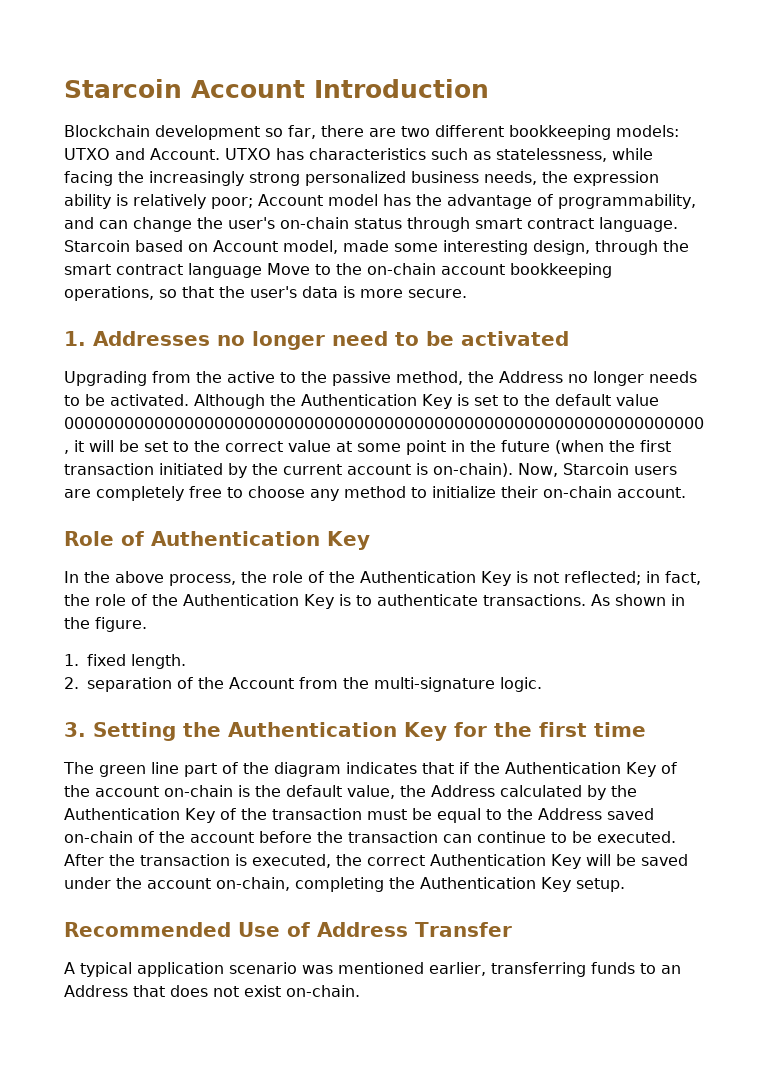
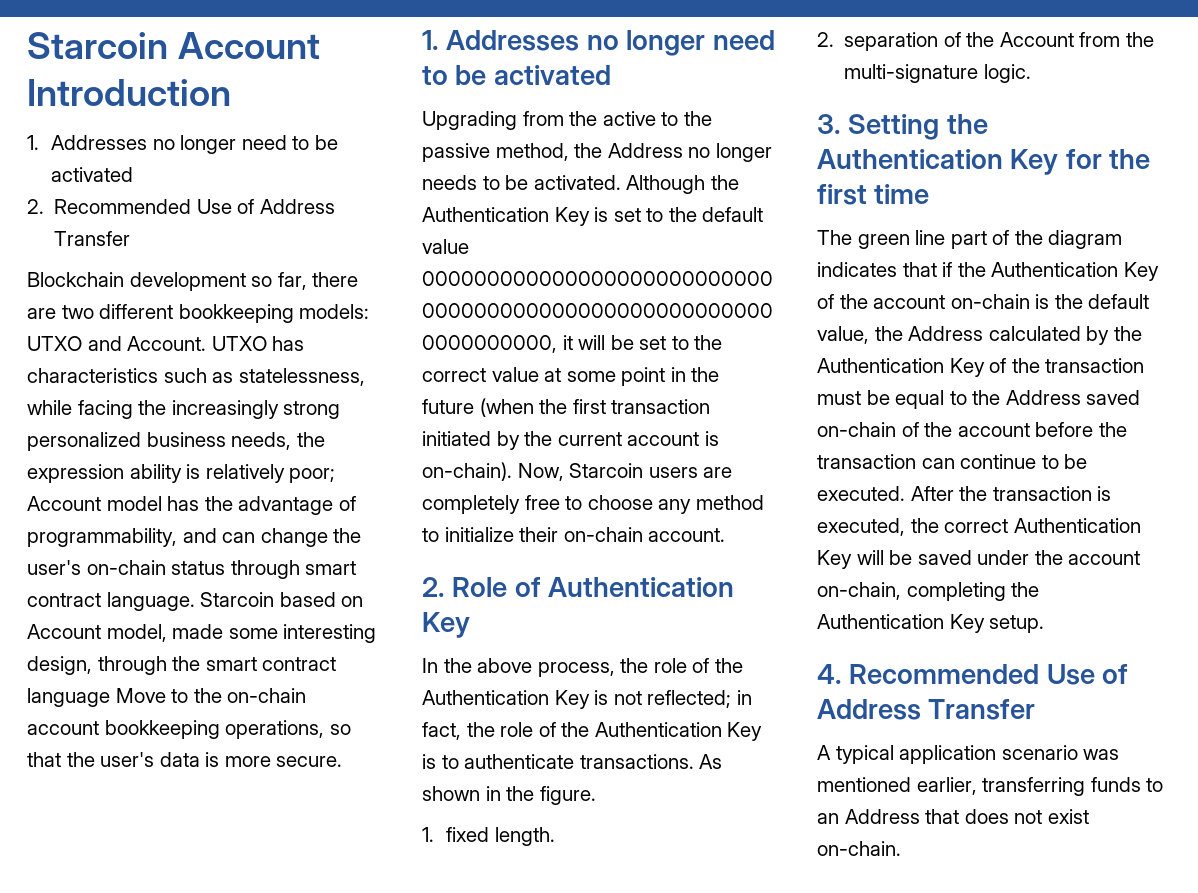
(489, 88) none -> [27,135,338,154] [51,167,134,182] [27,199,335,214] [54,231,131,246] // 1. Addresses no longer need to be activated // 2. Recommended Use of Address Transfer
(686, 492) none -> [422,577,445,597] 2.
(625, 885) none -> [817,664,842,684] 4.

